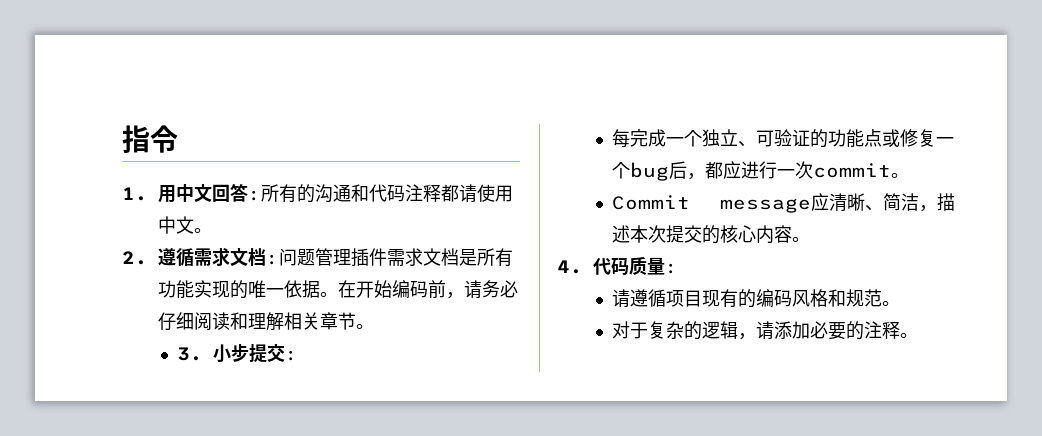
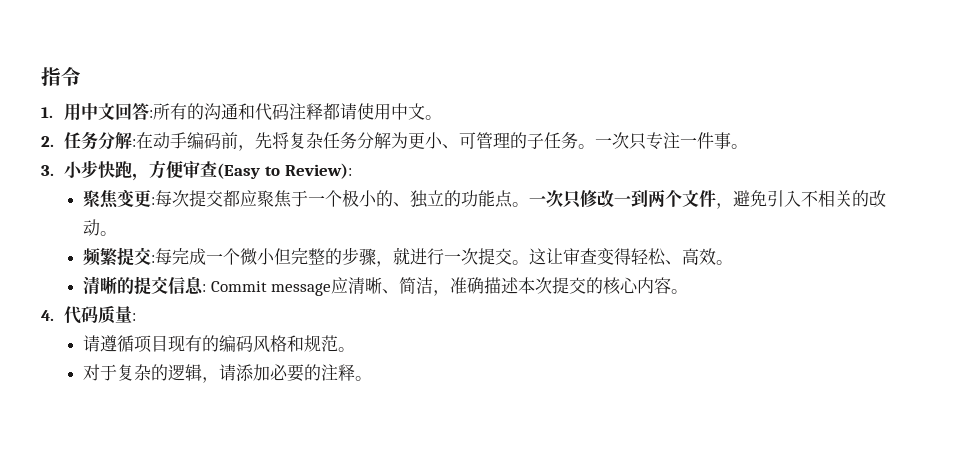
[157,247,513,267] [157,280,518,299] [157,312,374,331] [177,344,250,363] 遵循需求文档:问题管理插件需求文档是所有功能实现的唯一依据。在开始编码前，请务必仔细阅读和理解相关章节。 // 3.小步 -> [64,131,749,151] [41,160,352,181] [83,189,887,209] [83,219,118,236] [83,247,118,266] 任务分解:在动手编码前，先将复杂任务分解为更小、可管理的子任务。一次只专注一件事。 // 3.小步快跑，方便审查(Easy to Review): // 聚焦变更:每次提交都应聚焦于一个极小的、独立的功能点。一次只修改一到两个文件，避免引入不相关的改动。 // 频繁
(299, 355) // -> (156, 259) none
[702,129,955,148] [612,161,910,181] 独立、可验证的功能点或修复一个bug后，都应进行一次commit。 // -> [240,247,734,267] [83,276,207,295] 微小但完整的步骤，就进行一次提交。这让审查变得轻松、高效。 // 清晰的提交信息:
(937, 208) none -> [450,277,485,294] 准确

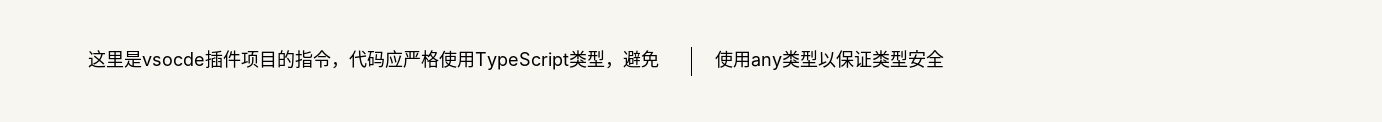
[41,67,81,86] [41,103,443,121] [41,131,749,151] [41,160,352,181] [83,189,887,209] [83,219,118,236] [83,247,734,267] [83,276,689,296] [41,305,137,324] [83,335,356,353] [83,364,373,383] 指令 // 1.用中文回答:所有的沟通和代码注释都请使用中文。 // 2.任务分解:在动手编码前，先将复杂任务分解为更小、可管理的子任务。一次只专注一件事。 // 3.小步快跑，方便审查(Easy to Review): // 聚焦变更:每次提交都应聚焦于一个极小的、独立的功能点。一次只修改一到两个文件，避免引入不相关的改动。 // 频繁提交:每完成一个微小但完整的步骤，就进行一次提交。这让审查变得轻松、高效。 // 清晰的提交信息: Commit message应清晰、简洁，准确描述本次提交的核心内容。 // 4.代码质量: // 请遵循项目现有的编码风格和规范。 // 对于复杂的逻辑，请添加必要的注释。 -> [88,50,944,70] 这里是vsocde插件项目的指令，代码应严格使用TypeScript类型，避免使用any类型以保证类型安全

